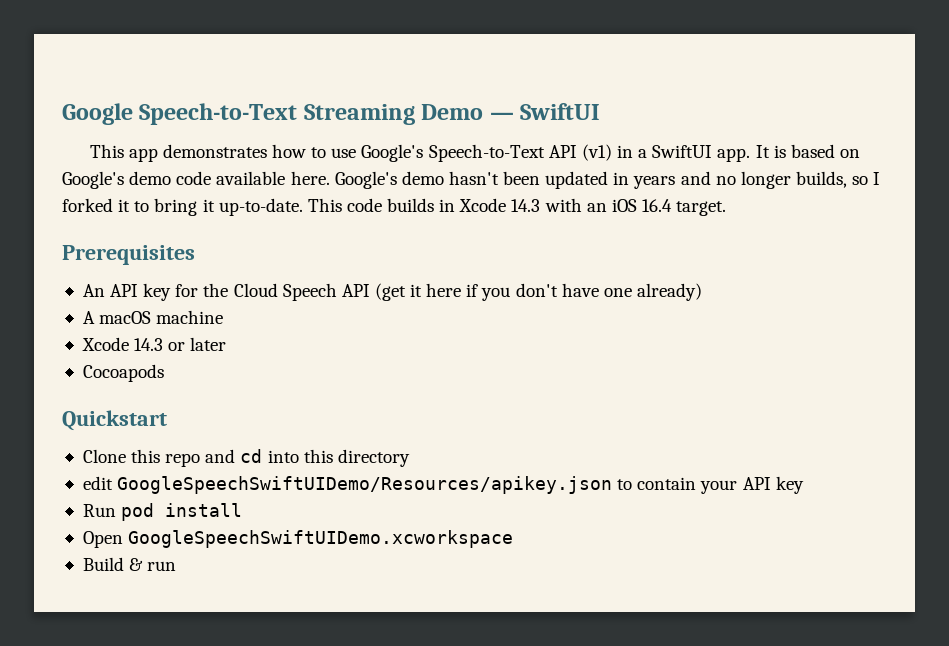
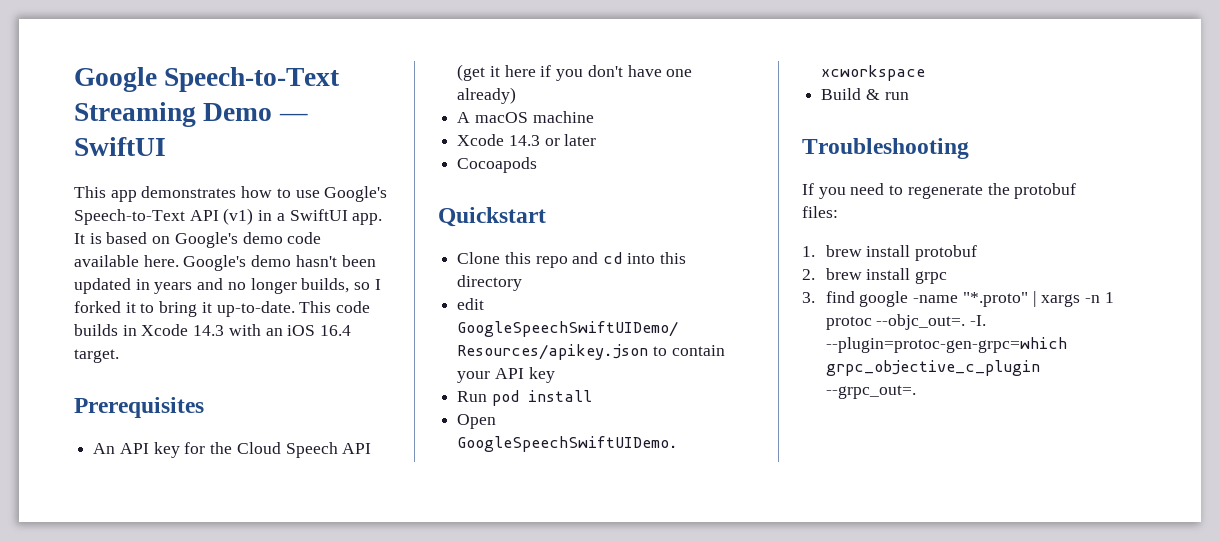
(177, 566) none -> [802,138,969,159] [802,183,1077,199] [802,206,838,218] [802,245,978,261] [802,268,948,284] [802,291,1114,307] [825,314,987,330] [825,337,1067,353] [825,360,1040,376] [825,385,916,399] // Troubleshooting // If you need to regenerate the protobuf files: // 1. brew install protobuf // 2. brew install grpc // 3. find google -name "*.proto" | xargs -n 1 protoc --objc_out=. -I. --plugin=protoc-gen-grpc=which grpc_objective_c_plugin --grpc_out=.

